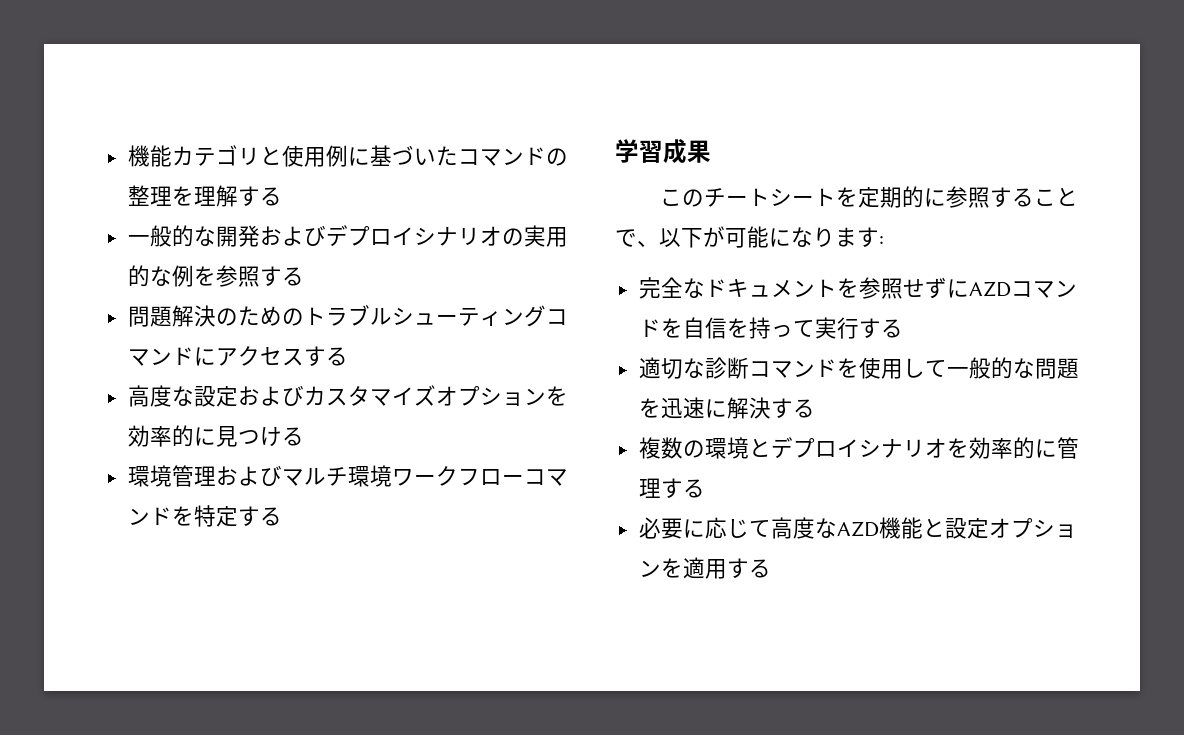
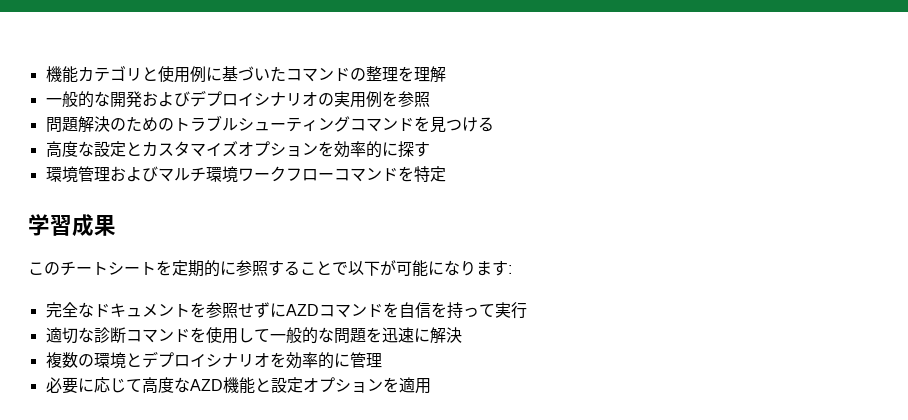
[237,186,282,206] する -> (446, 74) none
[127,265,172,287] 的な -> (366, 100) none
[259,266,304,286] する -> (430, 99) none
[193,346,326,366] にアクセスす -> [413,116,478,133] を見つけ
[237,385,304,406] および -> [125,142,142,156] と
[215,426,304,447] 見つける -> [397,141,430,158] 探す
[237,506,282,526] する -> (446, 174) none
[637,240,659,247] 、 -> (348, 268) none
[858,318,903,338] する -> (527, 310) none
[770,398,815,418] する -> (462, 335) none
[660,478,705,498] する -> (382, 360) none
[726,558,771,578] する -> (431, 386) none

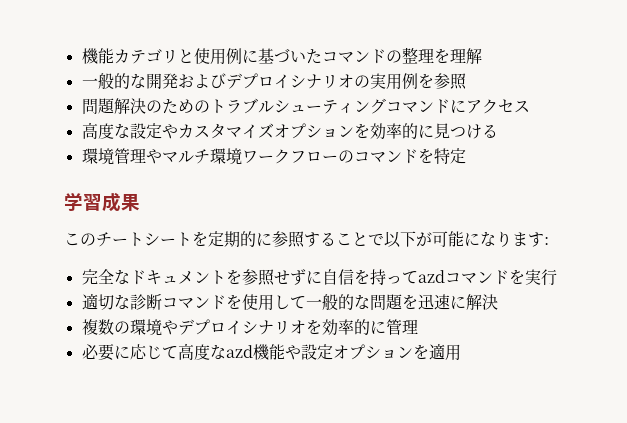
[413,116,494,133] を見つける -> [449,99,530,114] にアクセス
[125,142,142,156] と -> [161,124,178,139] や
[397,141,430,158] 探す -> [433,123,498,139] 見つける
[109,166,158,182] および -> [145,149,162,164] や
(334, 176) none -> [337,150,354,163] の
[285,302,495,319] AZDコマンドを自信を持って -> [321,269,525,285] 自信を持ってazdコマンドを
[125,353,142,367] と -> [161,320,178,335] や
[189,377,271,394] AZD機能と -> [225,344,301,360] azd機能や

